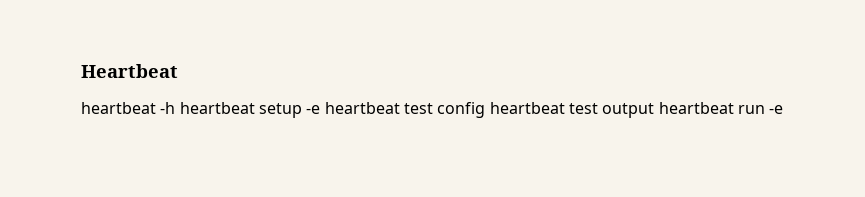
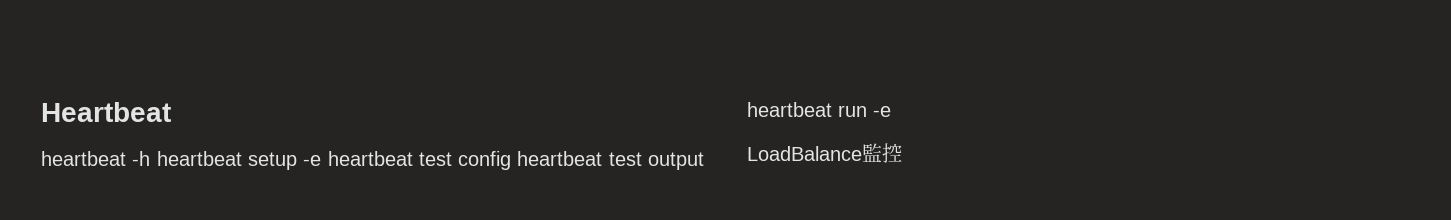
(784, 109) none -> [747,143,902,163] // LoadBalance監控

